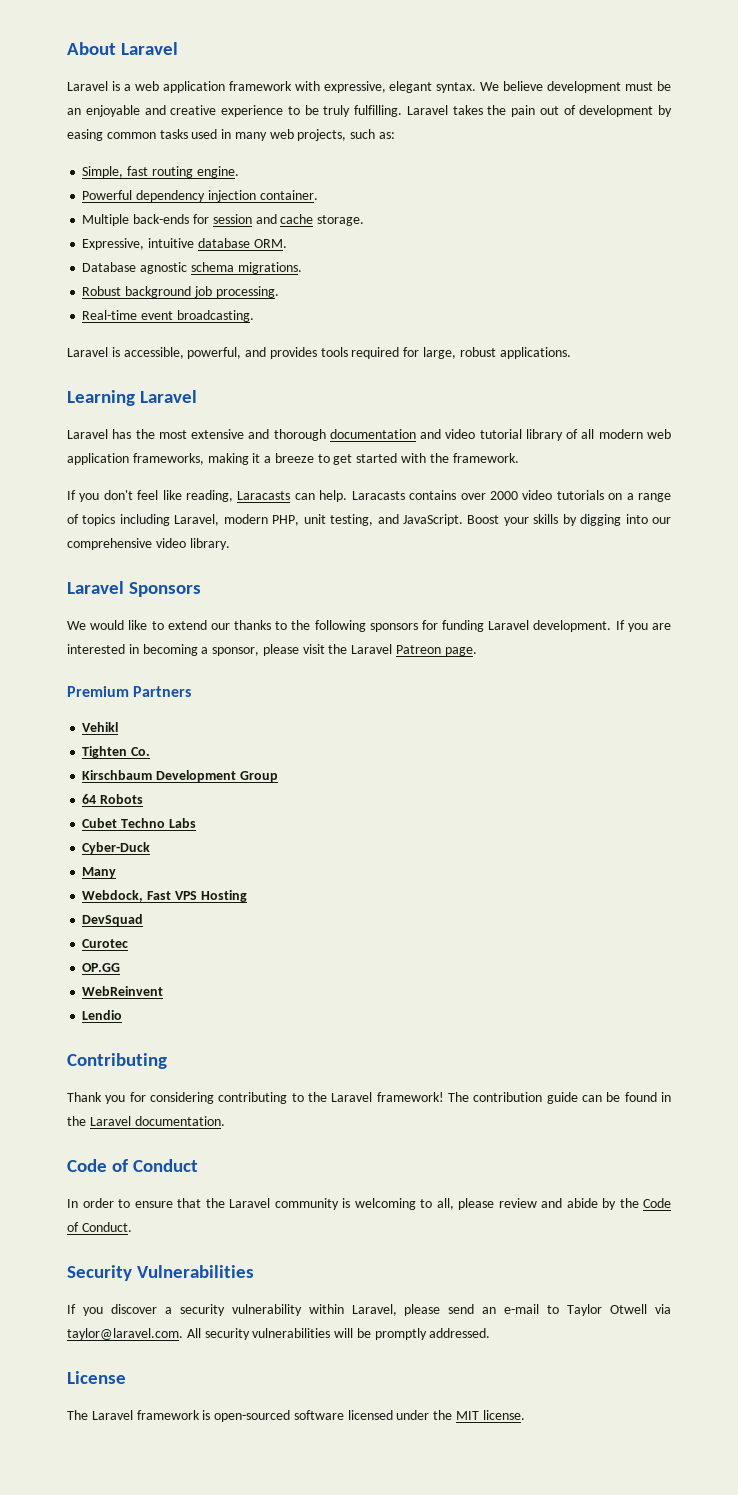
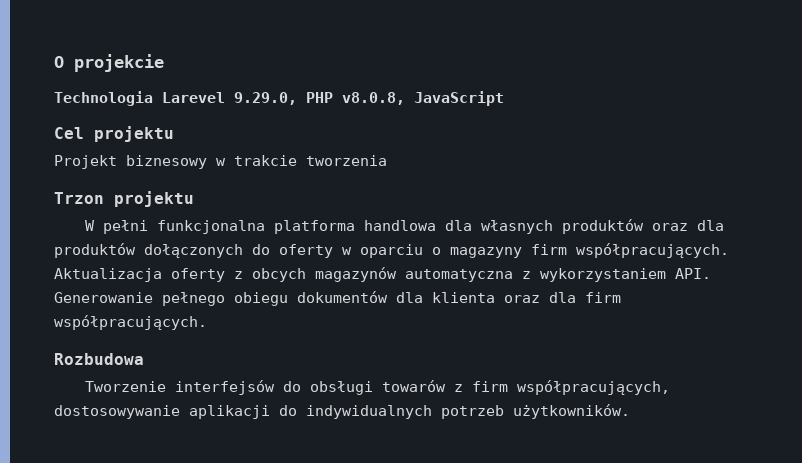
[67,42,179,55] [67,81,671,93] [67,105,672,117] [67,129,396,141] [82,166,239,178] [82,190,318,202] [82,214,365,226] [82,238,287,250] [82,262,302,274] [82,286,279,298] [82,310,254,322] [67,347,571,359] [67,390,198,406] [67,429,671,441] [67,453,519,465] [67,490,671,502] [67,514,671,526] [67,538,230,550] [67,581,202,597] [67,620,671,632] [67,644,477,656] [67,686,192,697] [82,722,119,732] [82,746,151,758] [82,770,278,782] [82,794,144,804] [82,818,196,828] [82,842,151,854] [82,867,117,878] [82,890,247,902] [82,914,144,926] [82,939,129,948] [82,963,121,972] [82,986,164,996] [82,1010,123,1020] [67,1053,167,1069] [67,1092,671,1104] [67,1116,225,1126] [67,1159,199,1172] [67,1198,671,1210] [67,1222,132,1232] [67,1265,255,1281] [67,1304,671,1316] [67,1328,491,1340] [67,1371,126,1384] [67,1410,525,1422] About Laravel // Laravel is a web application framework with expressive, elegant syntax. We believe development must be an enjoyable and creative experience to be truly fulfilling. Laravel takes the pain out of development by easing common tasks used in many web projects, such as: // Simple, fast routing engine. // Powerful dependency injection container. // Multiple back-ends for session and cache storage. // Expressive, intuitive database ORM. // Database agnostic schema migrations. // Robust background job processing. // Real-time event broadcasting. // Laravel is accessible, powerful, and provides tools required for large, robust applications. // Learning Laravel // Laravel has the most extensive and thorough documentation and video tutorial library of all modern web application frameworks, making it a breeze to get started with the framework. // If you don't feel like reading, Laracasts can help. Laracasts contains over 2000 video tutorials on a range of topics including Laravel, modern PHP, unit testing, and JavaScript. Boost your skills by digging into our comprehensive video library. // Laravel Sponsors // We would like to extend our thanks to the following sponsors for funding Laravel development. If you are interested in becoming a sponsor, please visit the Laravel Patreon page. // Premium Partners // Vehikl // Tighten Co. // Kirschbaum Development Group // 64 Robots // Cubet Techno Labs // Cyber-Duck // Many // Webdock, Fast VPS Hosting // DevSquad // Curotec // OP.GG // WebReinvent // Lendio // Contributing // Thank you for considering contributing to the Laravel framework! The contribution guide can be found in the Laravel documentation. // Code of Conduct // In order to ensure that the Laravel community is welcoming to all, please review and abide by the Code of Conduct. // Security Vulnerabilities // If you discover a security vulnerability within Laravel, please send an e-mail to Taylor Otwell via taylor@laravel.com. All security vulnerabilities will be promptly addressed. // License // The Laravel framework is open-sourced software licensed under the MIT license. -> [54,54,164,72] [54,91,504,106] [54,126,174,142] [54,155,387,169] [54,191,194,207] [84,219,724,234] [54,243,729,258] [54,267,711,282] [54,291,621,306] [54,315,207,330] [54,353,144,365] [84,380,670,395] [54,404,630,419] O projekcie // Technologia Larevel 9.29.0, PHP v8.0.8, JavaScript // Cel projektu // Projekt biznesowy w trakcie tworzenia // Trzon projektu // W pełni funkcjonalna platforma handlowa dla własnych produktów oraz dla produktów dołączonych do oferty w oparciu o magazyny firm współpracujących. Aktualizacja oferty z obcych magazynów automatyczna z wykorzystaniem API. Generowanie pełnego obiegu dokumentów dla klienta oraz dla firm współpracujących. // Rozbudowa // Tworzenie interfejsów do obsługi towarów z firm współpracujących, dostosowywanie aplikacji do indywidualnych potrzeb użytkowników.

